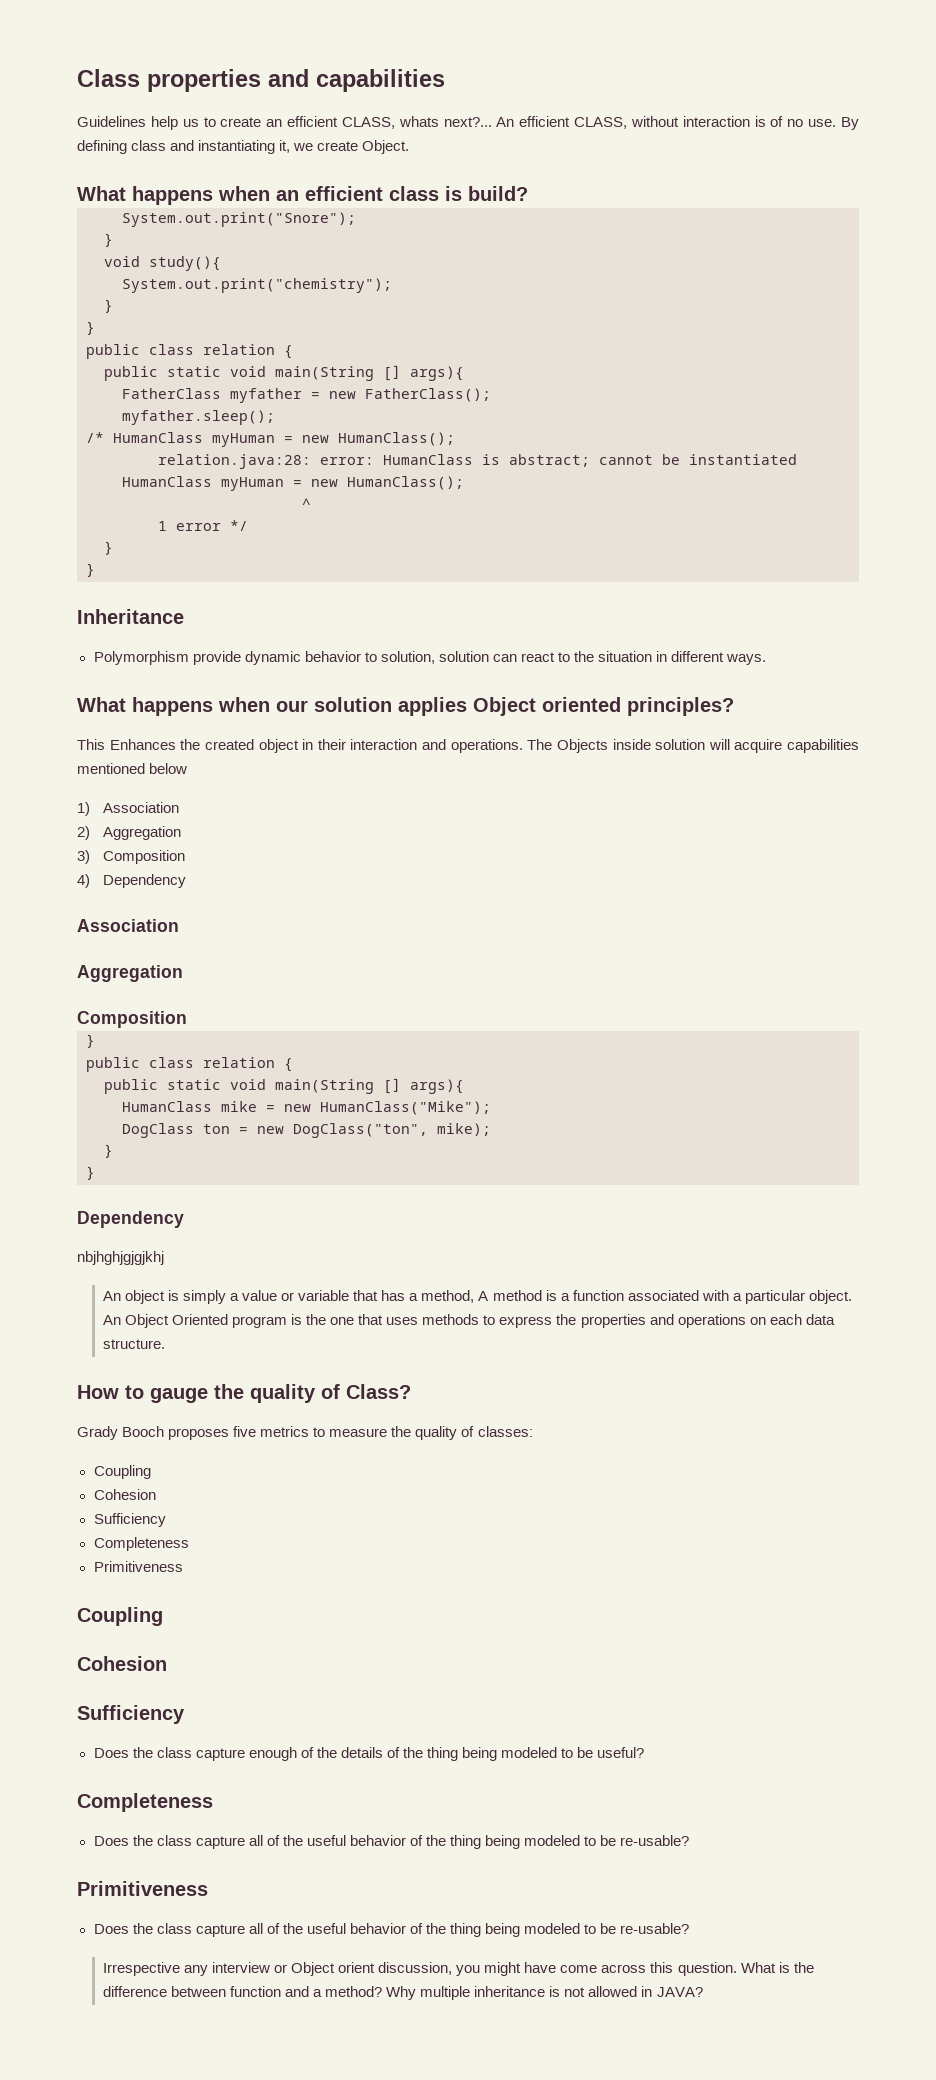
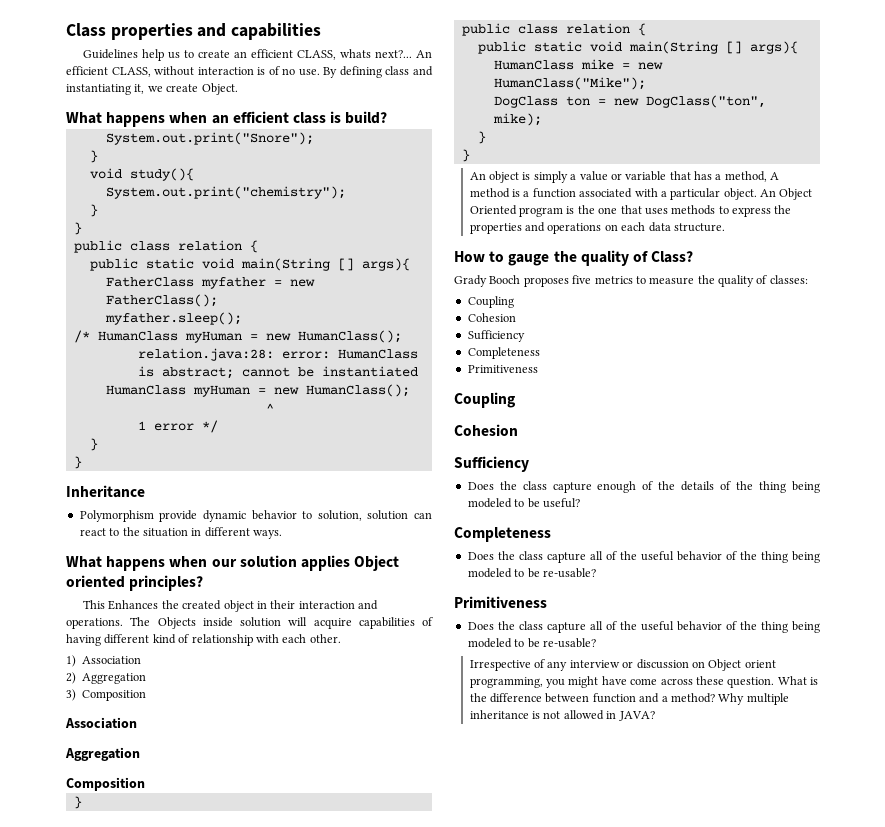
[77,763,188,774] mentioned below -> [422,617,433,626] [66,634,341,646] of having different kind of relationship with each other.
[77,874,186,888] // 4) Dependency -> (147, 695) none
[77,1211,184,1228] [77,1251,164,1265] // Dependency // nbjhghjgjgjkhj -> (470, 155) none
(180, 1969) none -> [533,659,545,668] of
(288, 1968) none -> [636,659,705,669] discussion on
[378,1962,453,1975] discussion, -> [469,677,543,688] programming,
[650,1962,674,1973] this -> [695,676,724,685] these

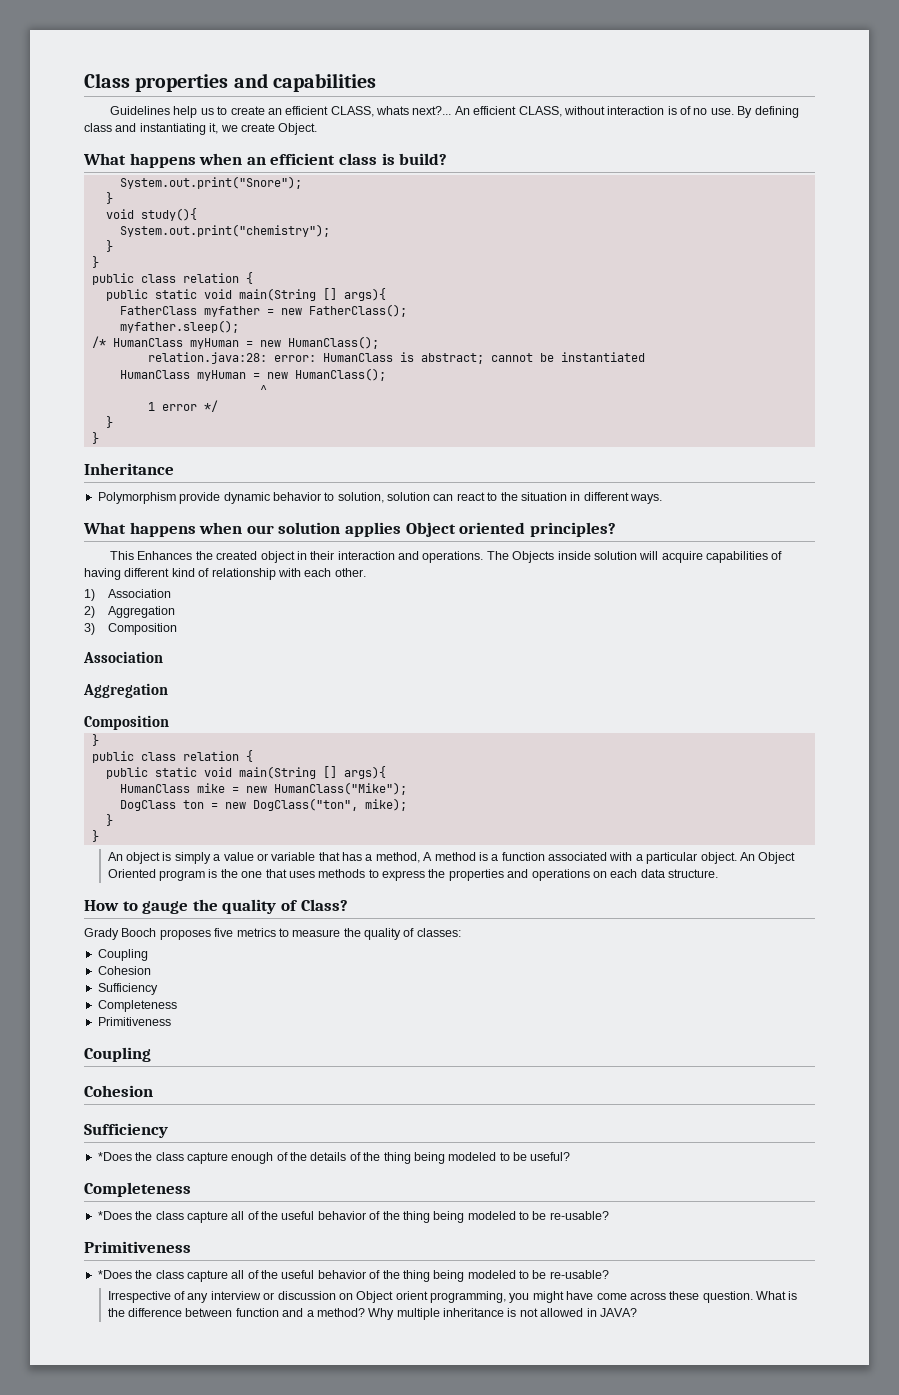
[467,482,494,490] Does -> [97,1152,132,1161] *Does
[467,552,494,560] Does -> [97,1211,132,1220] *Does
[467,622,494,630] Does -> [97,1270,132,1279] *Does

